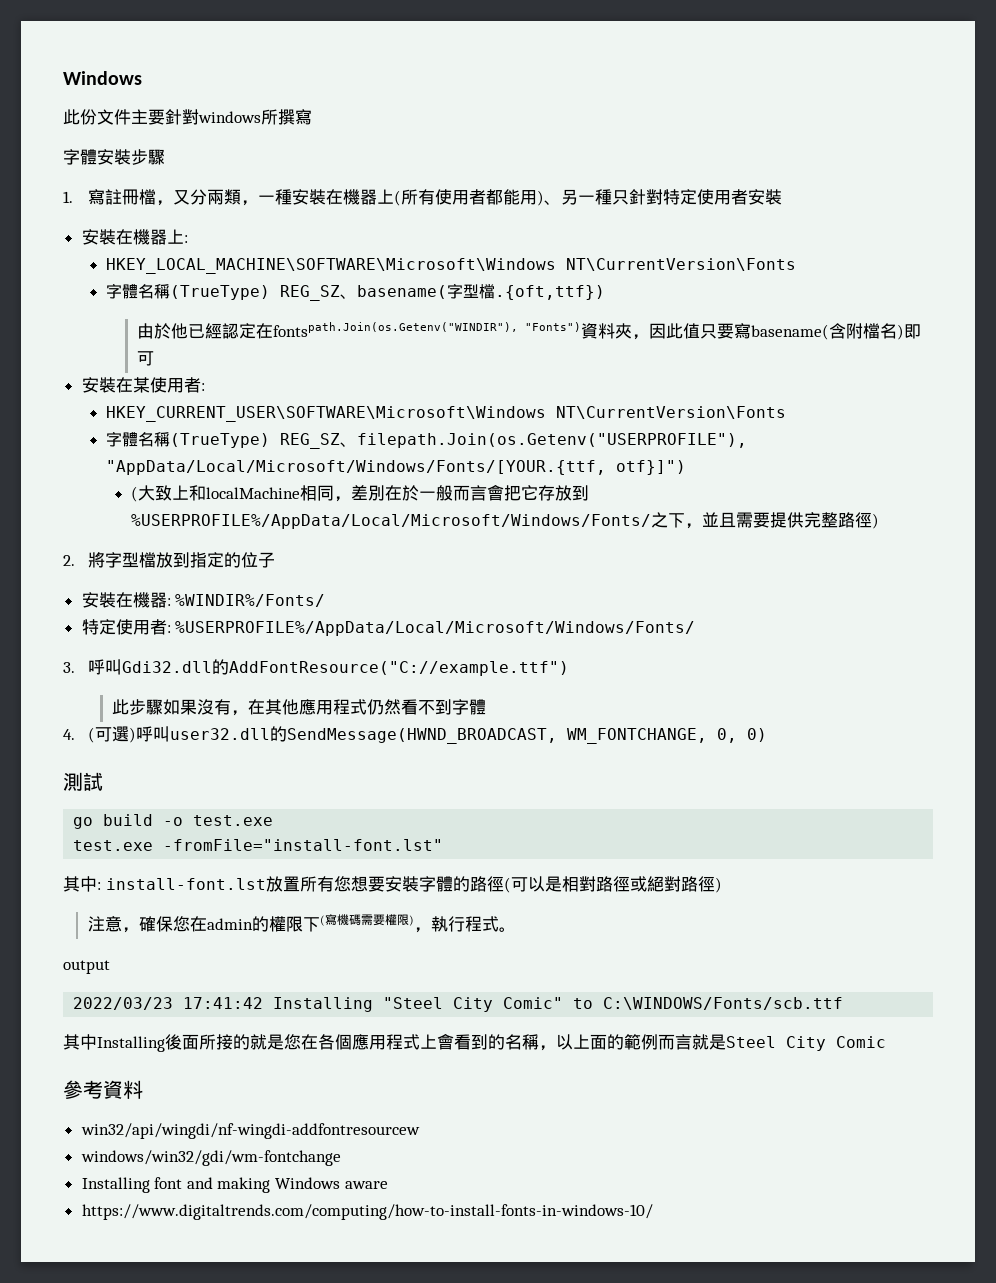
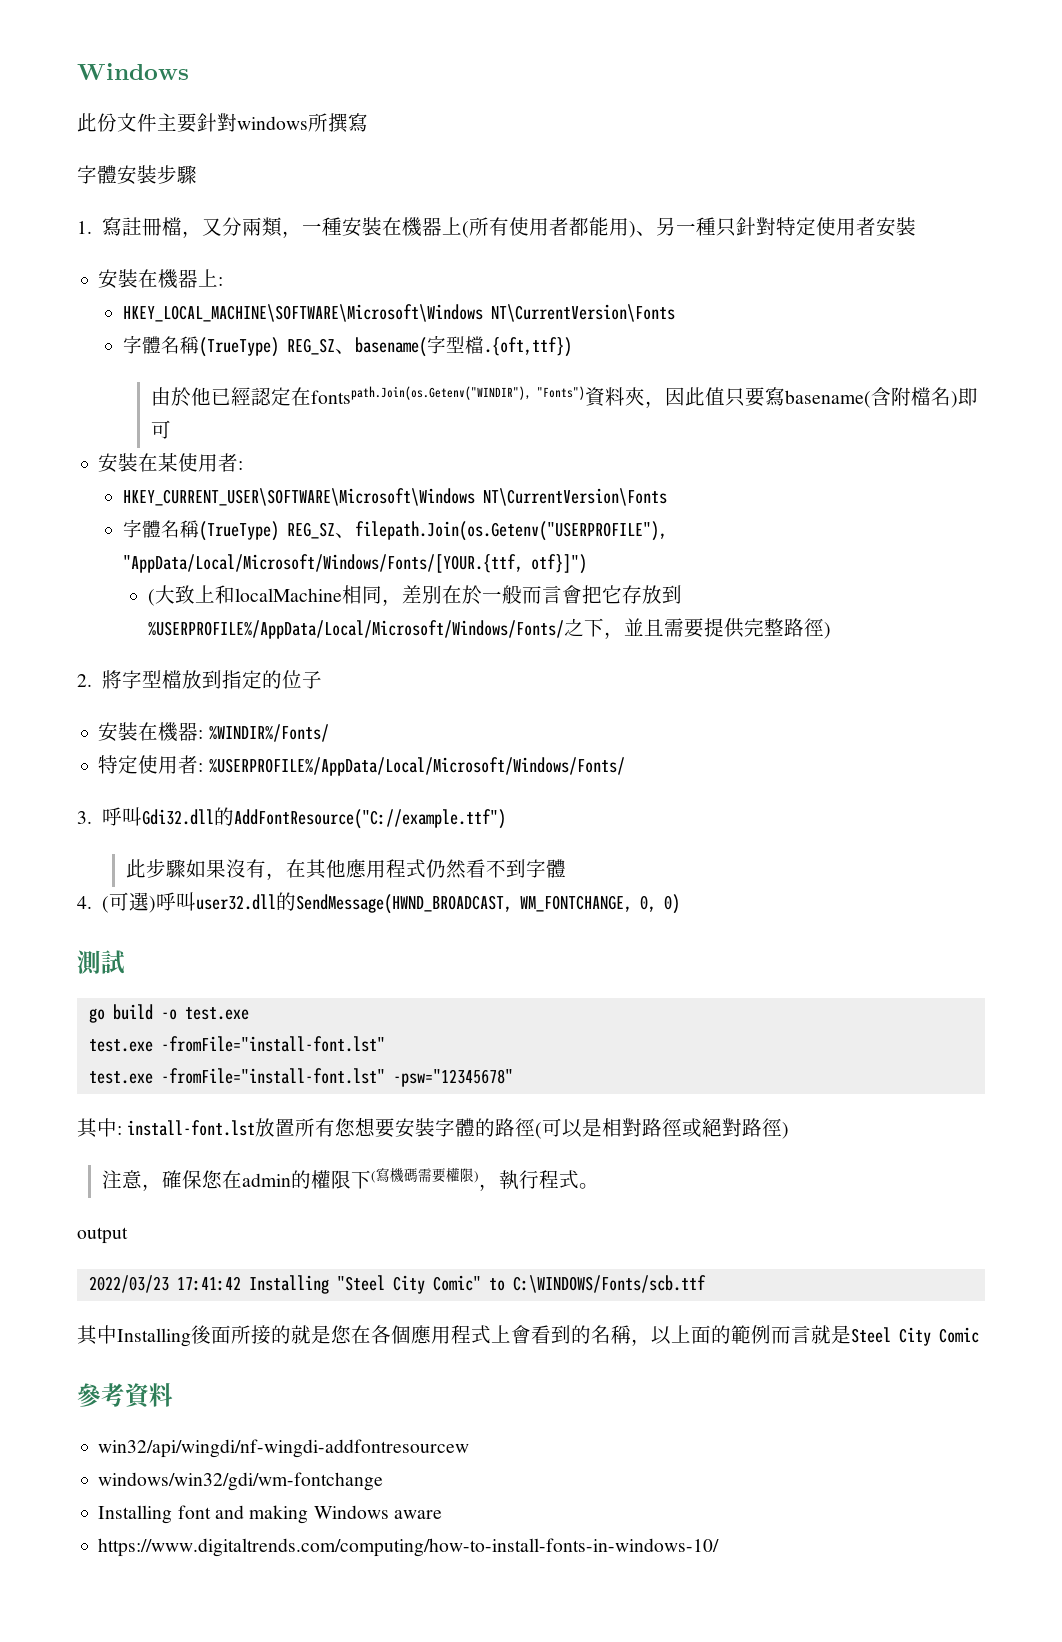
(444, 845) none -> [88,1068,513,1087] // test.exe -fromFile="install-font.lst" -psw="12345678"

